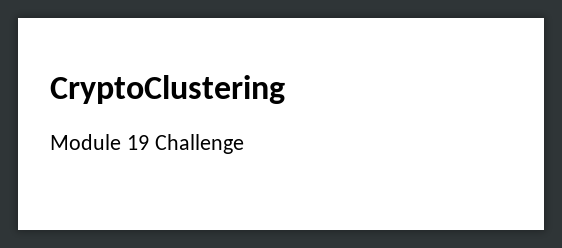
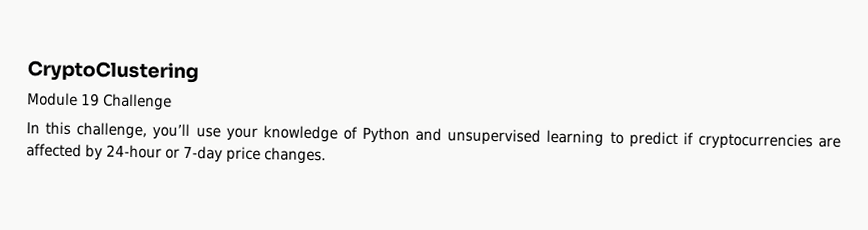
(244, 144) none -> [26,121,841,151] [26,143,327,165] // In this challenge, you’ll use your knowledge of Python and unsupervised learning to predict if cryptocurrencies are affected by 24-hour or 7-day price changes.

